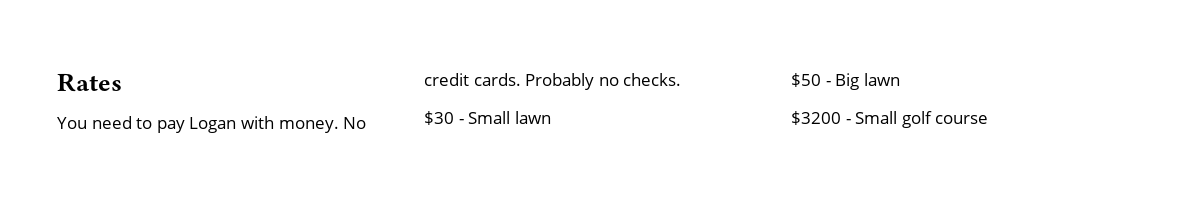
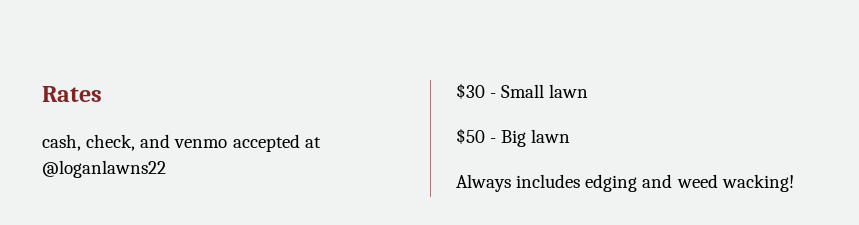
[57,116,367,133] [424,73,682,90] You need to pay Logan with money. No credit cards. Probably no checks. -> [42,134,321,152] [42,160,166,178] cash, check, and venmo accepted at @loganlawns22
[791,111,989,128] $3200 - Small golf course -> [456,174,794,192] Always includes edging and weed wacking!

